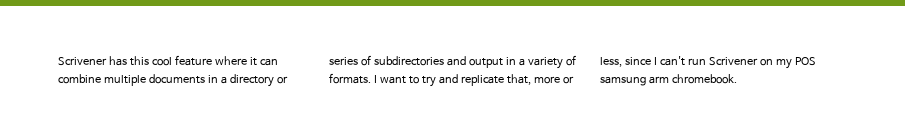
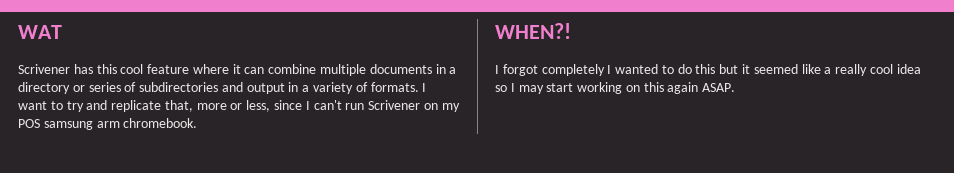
(58, 61) none -> [18,25,62,39] WAT //
(737, 79) none -> [495,23,571,39] [495,64,921,76] [495,82,736,94] // WHEN?! // I forgot completely I wanted to do this but it seemed like a really cool idea so I may start working on this again ASAP.

